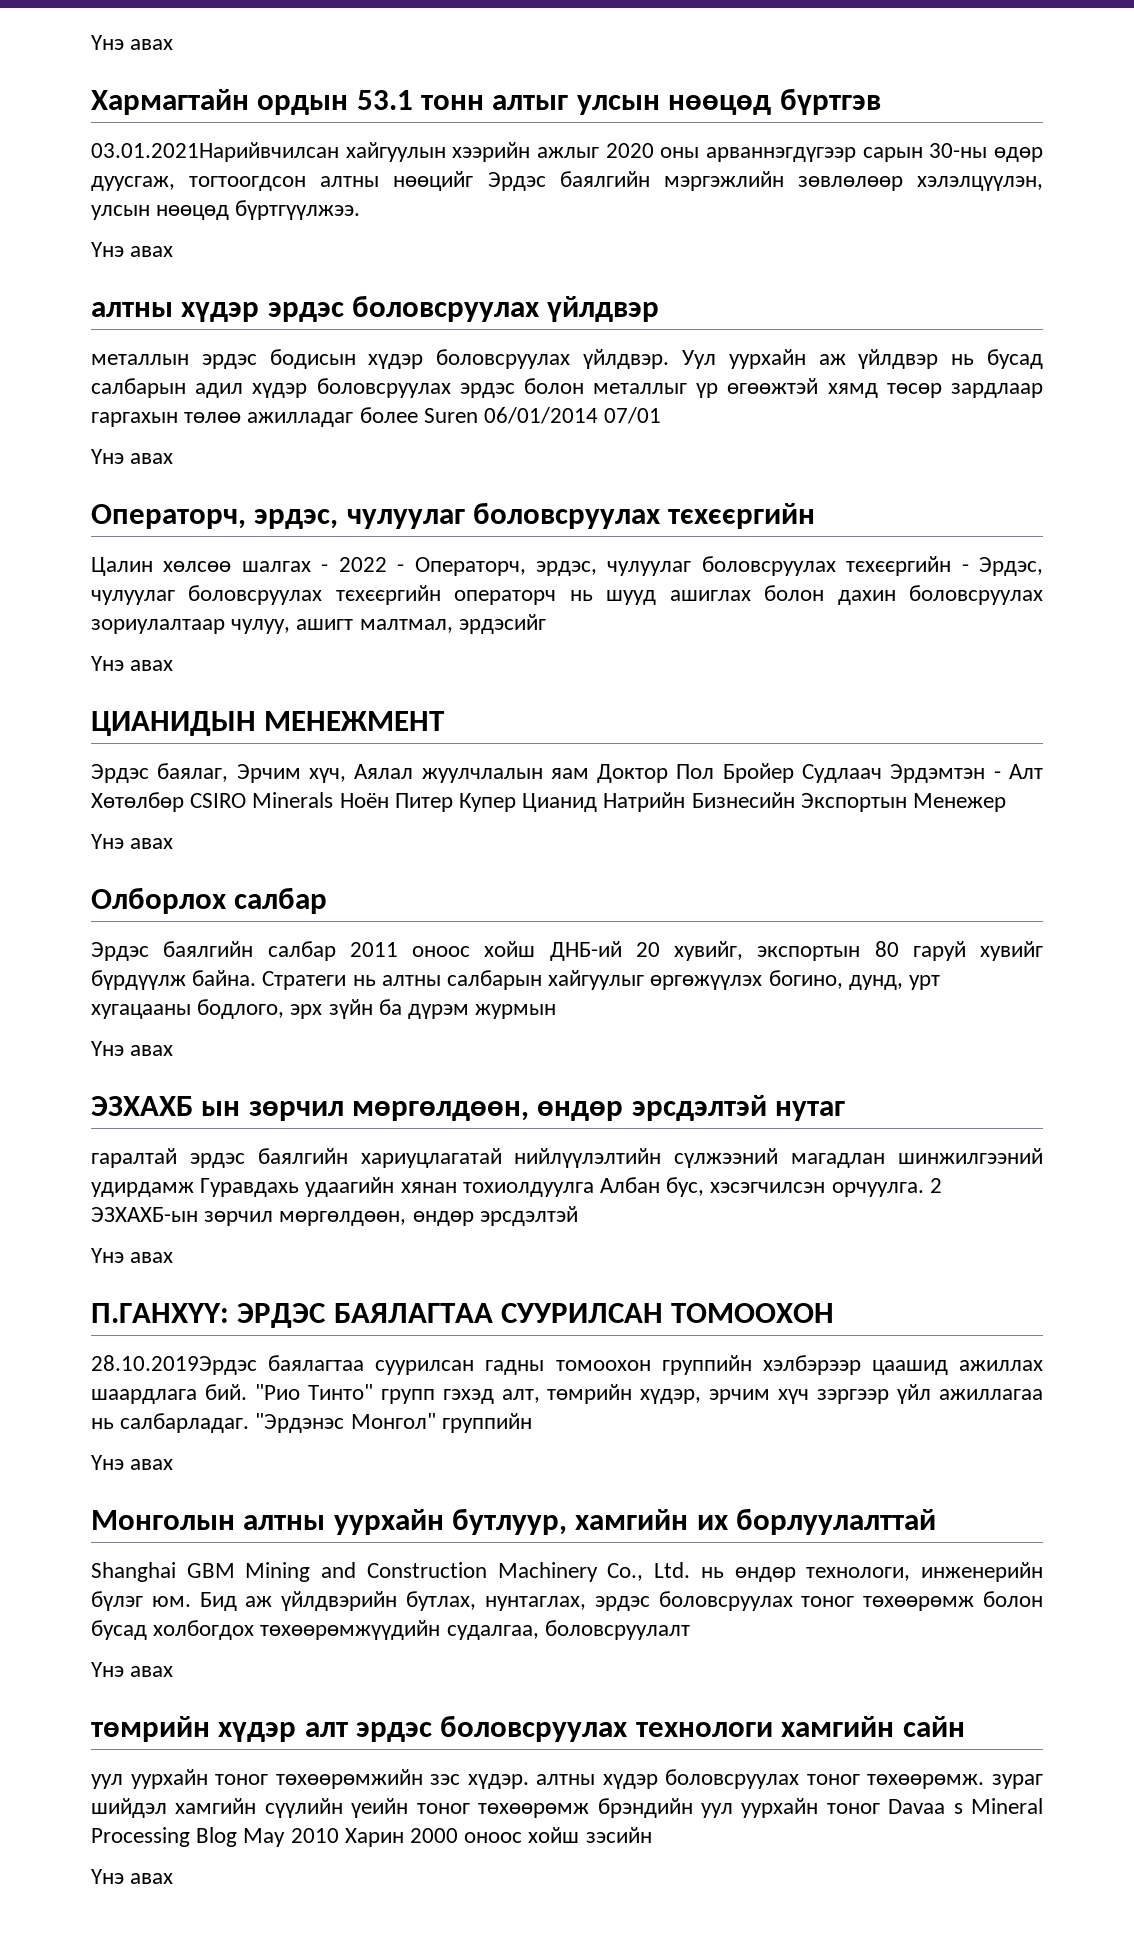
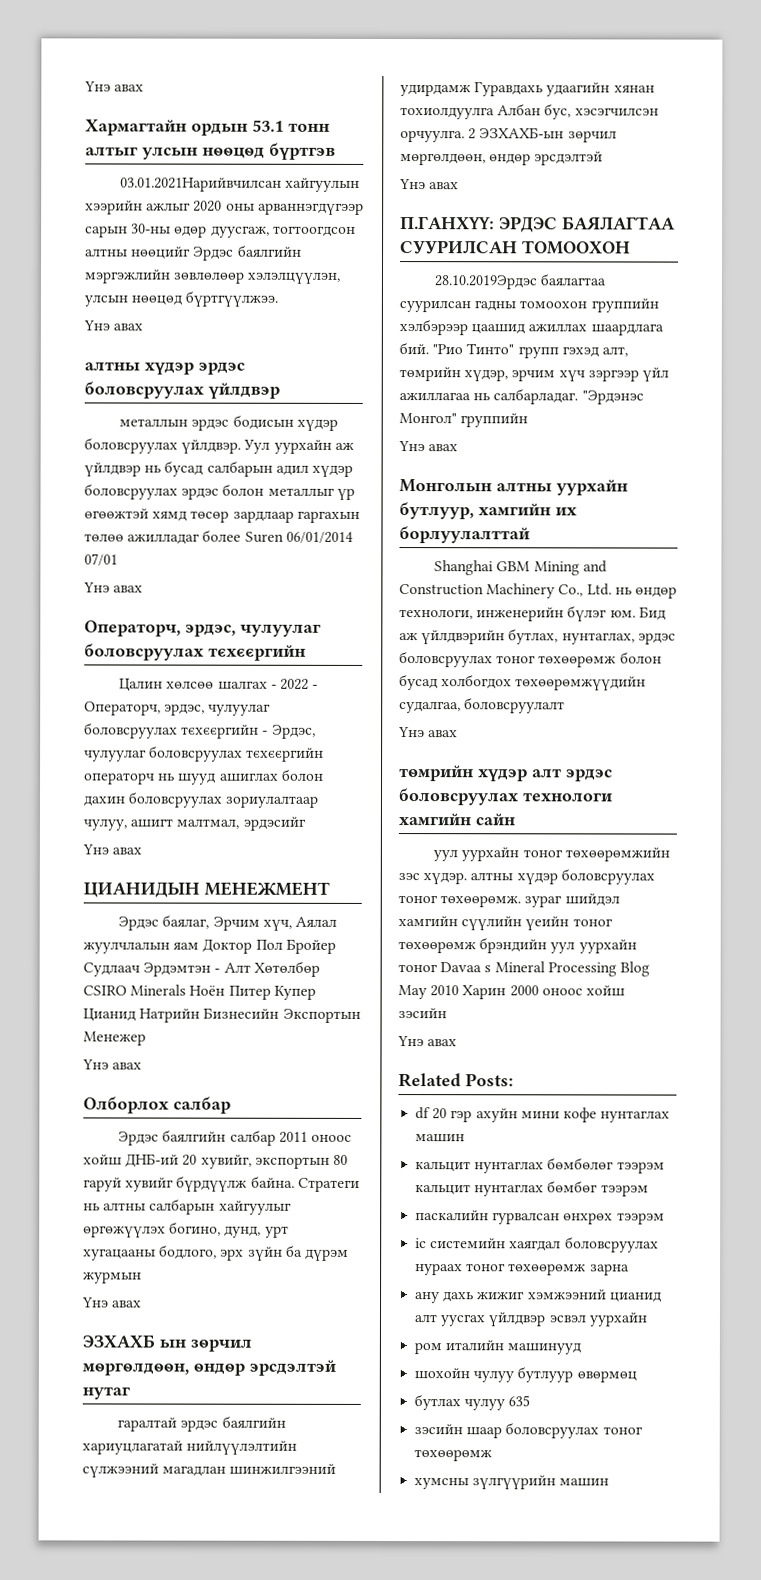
(174, 1878) none -> [398,1073,514,1088] [415,1107,671,1123] [415,1134,466,1143] [415,1157,665,1174] [415,1180,649,1197] [415,1210,665,1225] [415,1236,659,1253] [415,1263,630,1276] [415,1289,662,1304] [414,1312,647,1327] [414,1340,582,1355] [414,1366,637,1383] [414,1394,531,1411] [414,1422,643,1439] [414,1449,493,1462] [414,1475,610,1490] // Related Posts: // df 20 гэр ахуйн мини кофе нунтаглах машин // кальцит нунтаглах бөмбөлөг тээрэм кальцит нунтаглах бөмбөг тээрэм // паскалийн гурвалсан өнхрөх тээрэм // ic системийн хаягдал боловсруулах нураах тоног төхөөрөмж зарна // ану дахь жижиг хэмжээний цианид алт уусгах үйлдвэр эсвэл уурхайн // ром италийн машинууд // шохойн чулуу бутлуур өвөрмөц // бутлах чулуу 635 // зэсийн шаар боловсруулах тоног төхөөрөмж // хумсны зүлгүүрийн машин

